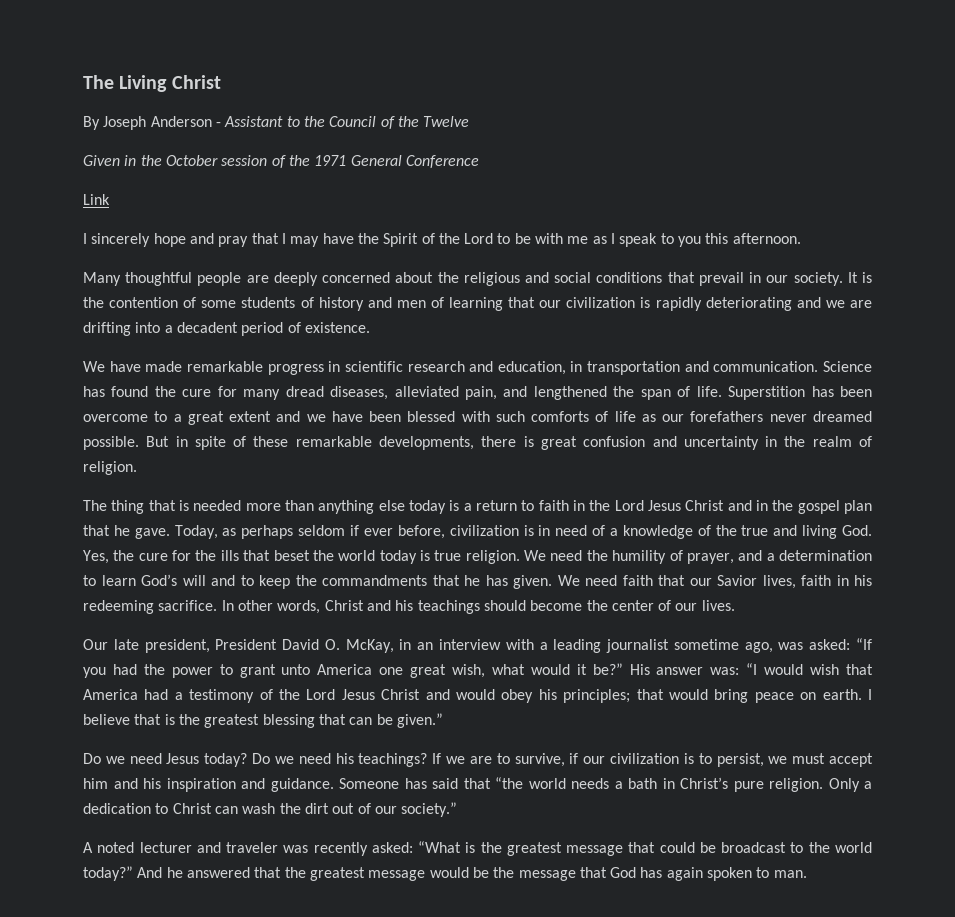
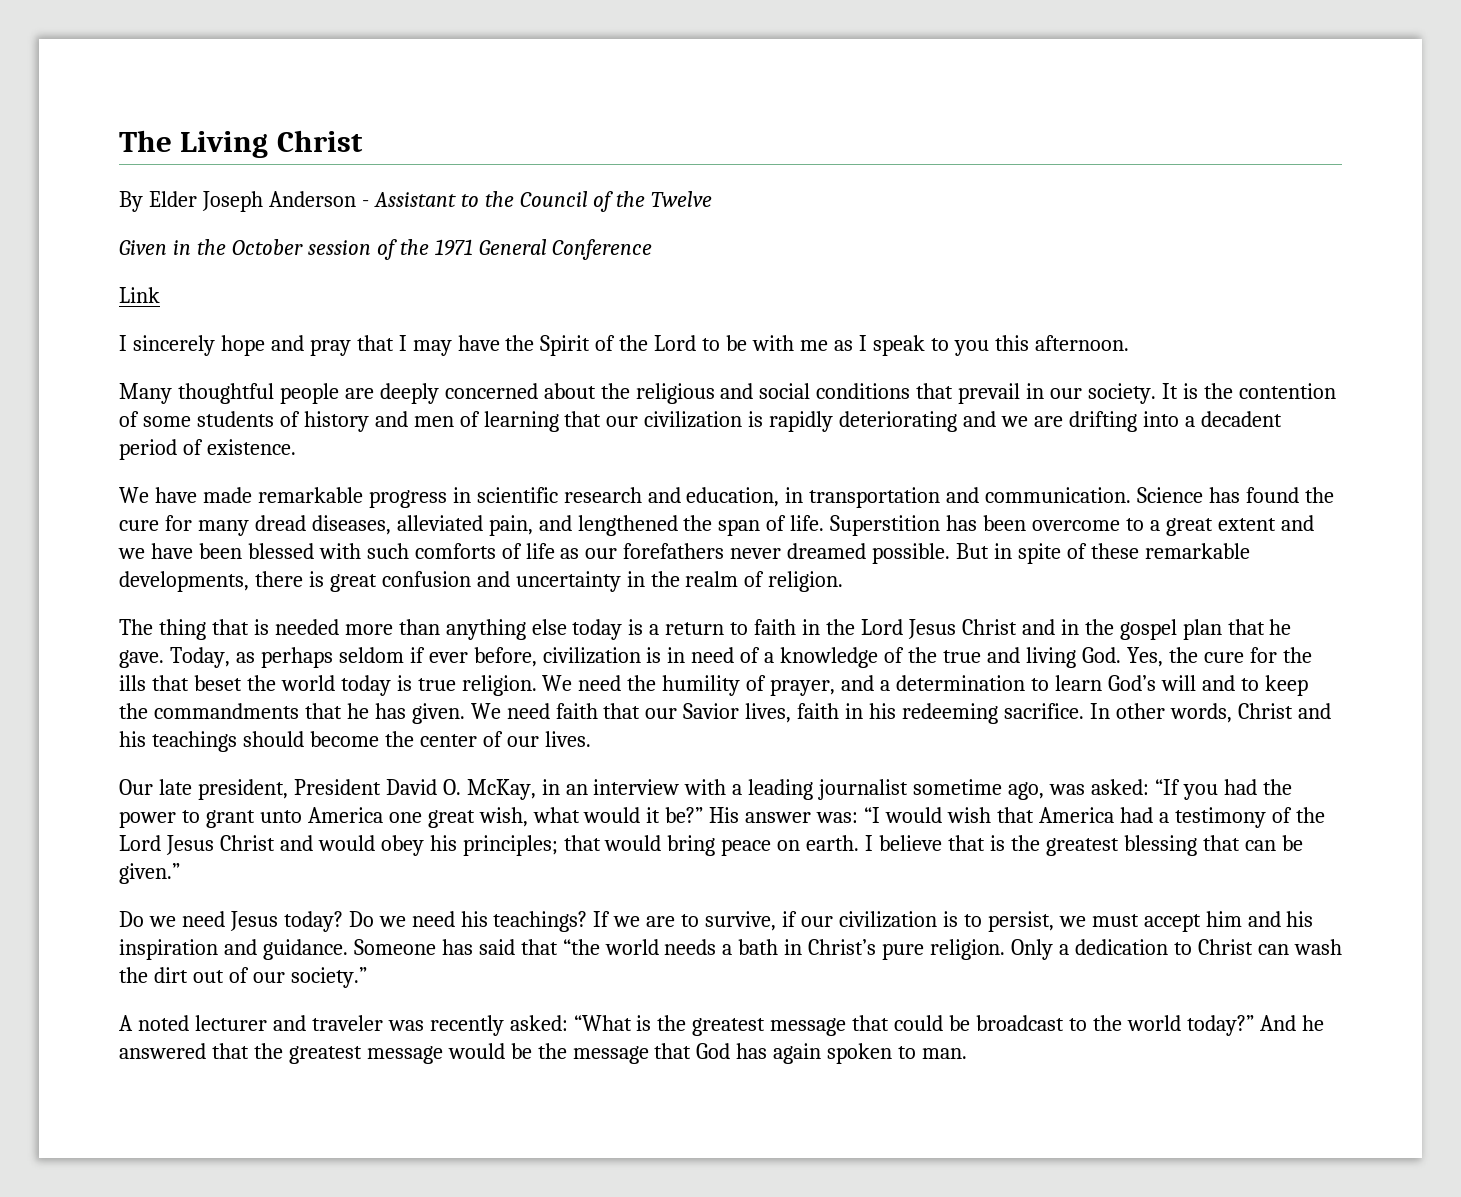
(100, 123) none -> [148,191,197,207] Elder

